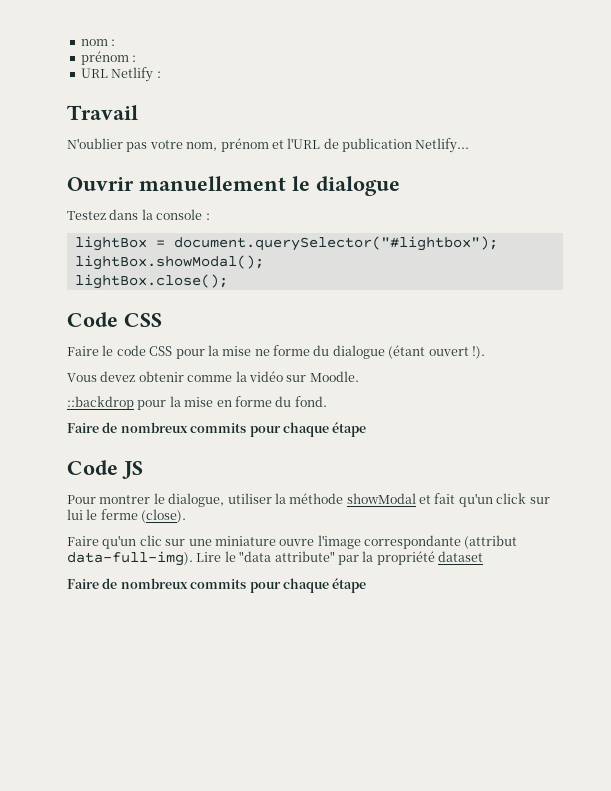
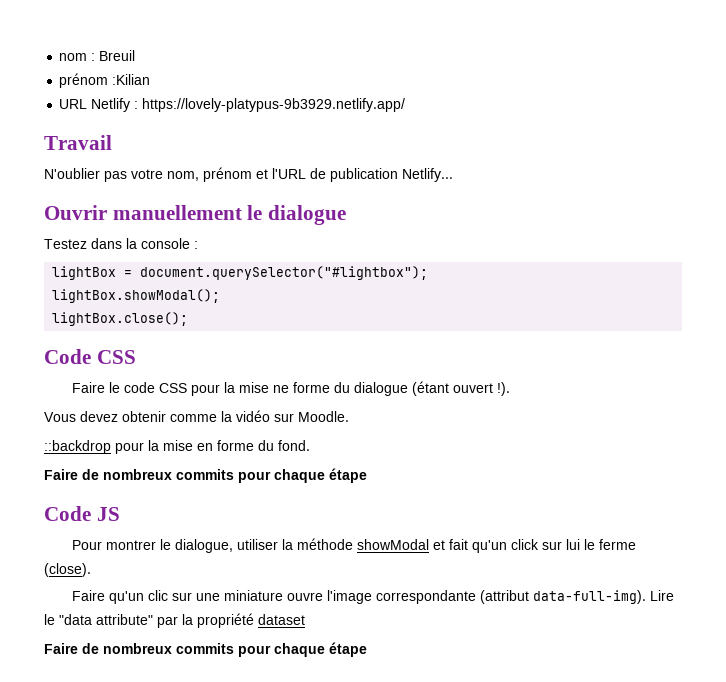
[80,51,137,65] // prénom : -> [99,50,136,61] [59,73,151,88] Breuil // prénom :Kilian
(161, 74) none -> [142,98,406,112] https://lovely-platypus-9b3929.netlify.app/

